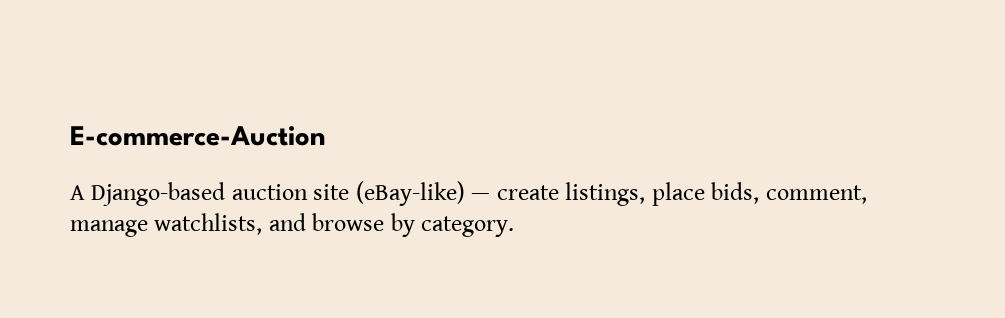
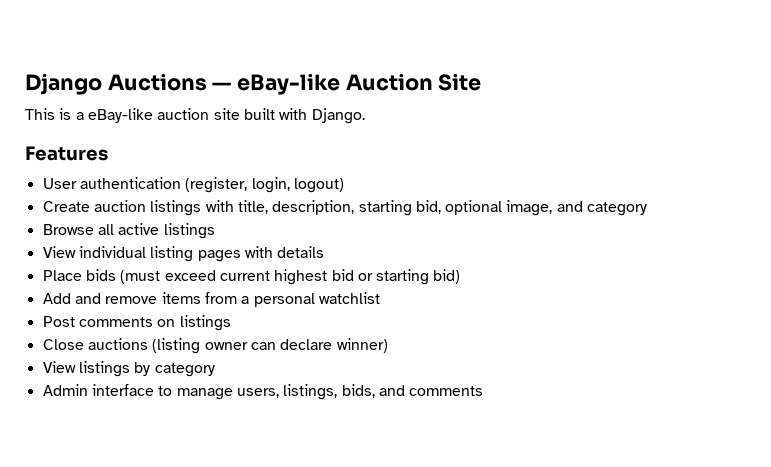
[70,126,326,146] [70,181,867,206] [70,213,515,237] E-commerce-Auction // A Django-based auction site (eBay-like) — create listings, place bids, comment, manage watchlists, and browse by category. -> [25,73,482,95] [25,108,365,124] [25,146,108,161] [42,177,344,193] [42,200,648,216] [42,223,215,239] [42,246,325,262] [42,269,461,285] [42,292,380,307] [42,315,231,331] [42,338,388,354] [42,361,215,377] [42,384,484,400] Django Auctions — eBay-like Auction Site // This is a eBay-like auction site built with Django. // Features // User authentication (register, login, logout) // Create auction listings with title, description, starting bid, optional image, and category // Browse all active listings // View individual listing pages with details // Place bids (must exceed current highest bid or starting bid) // Add and remove items from a personal watchlist // Post comments on listings // Close auctions (listing owner can declare winner) // View listings by category // Admin interface to manage users, listings, bids, and comments

